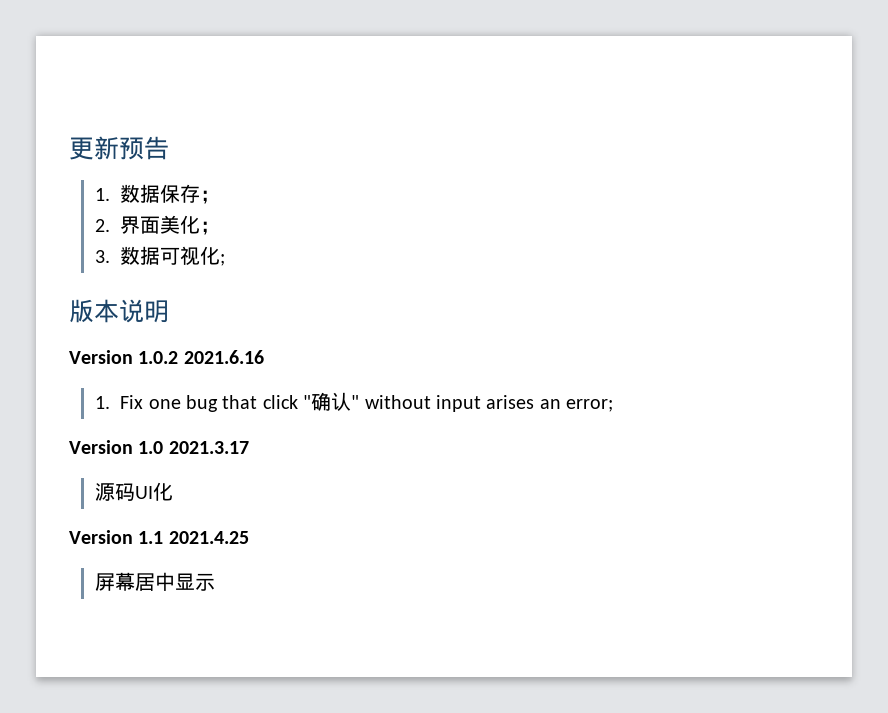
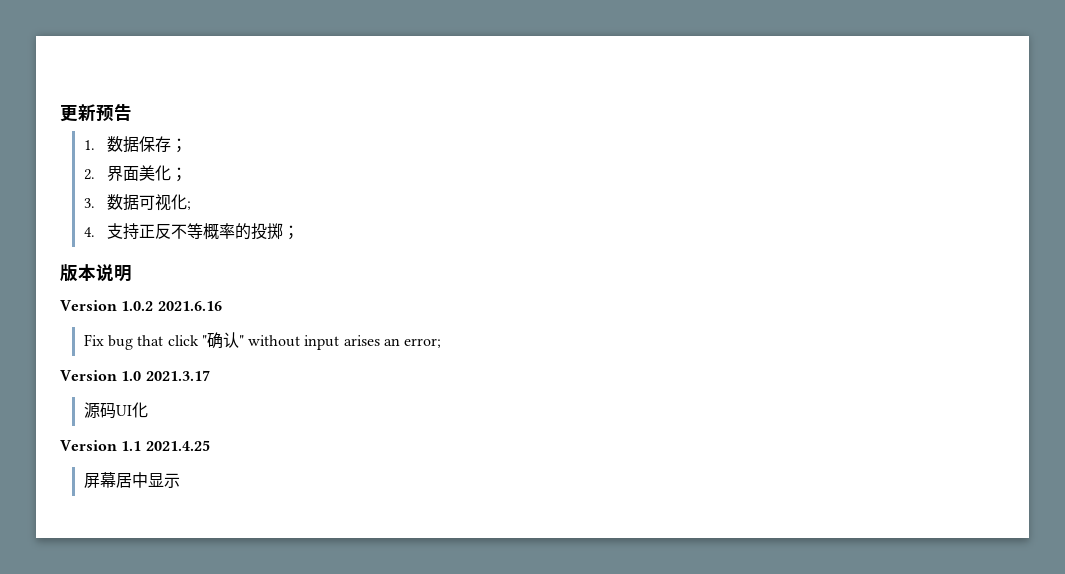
(226, 260) none -> [83,223,300,240] // 4.支持正反不等概率的投掷；
[94,395,181,409] 1. Fix one -> [83,334,104,346] Fix

